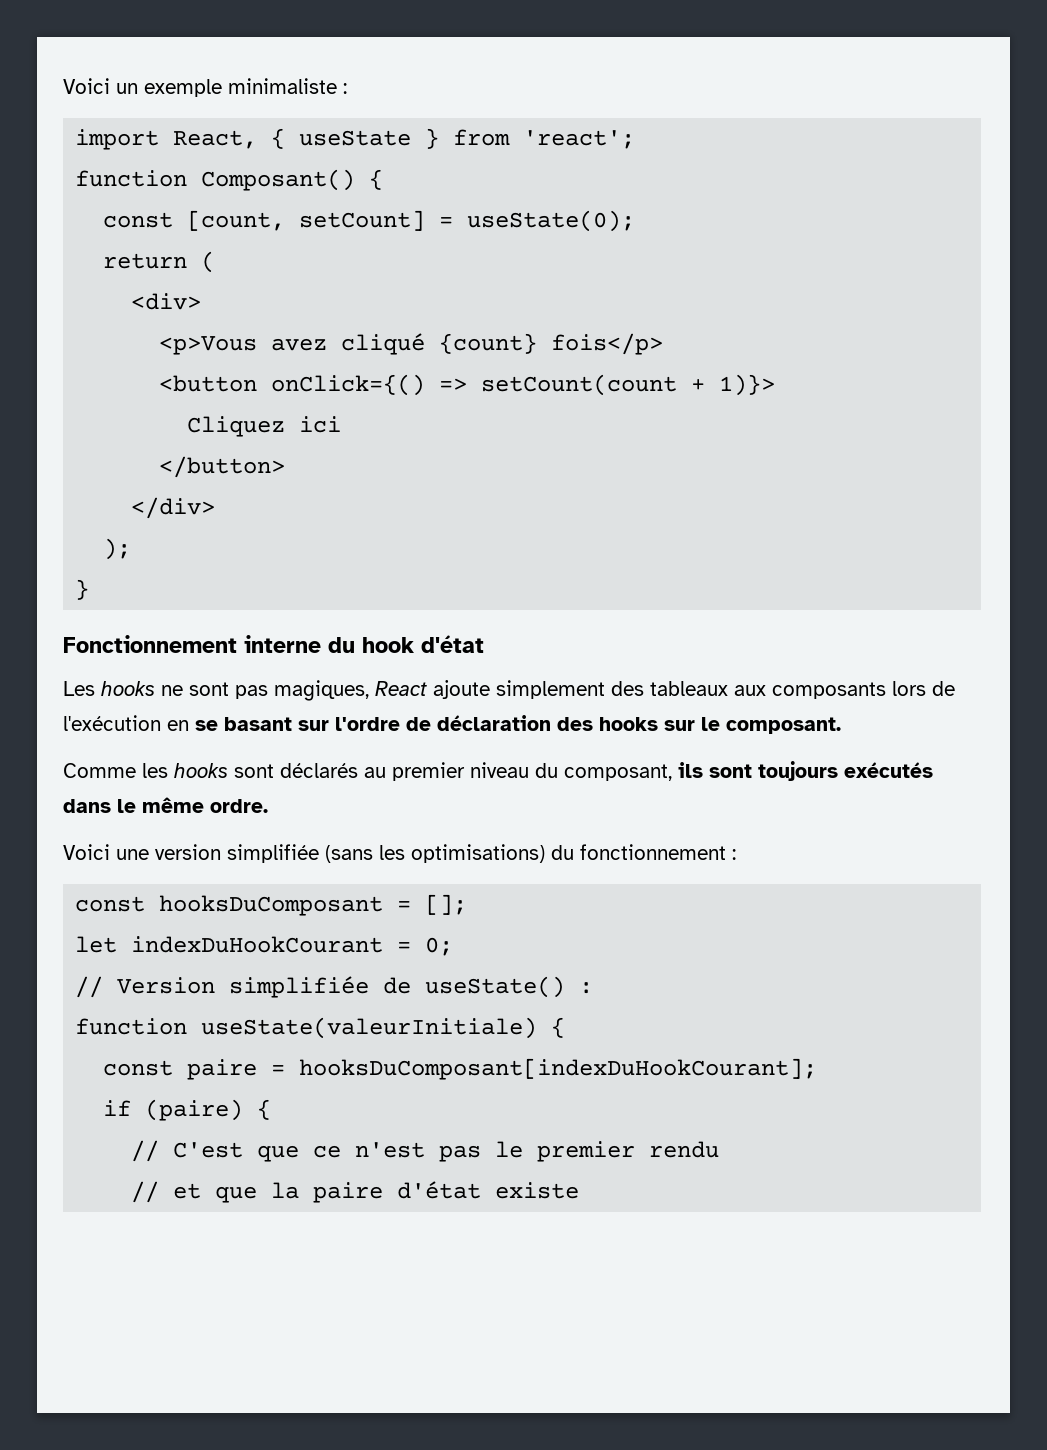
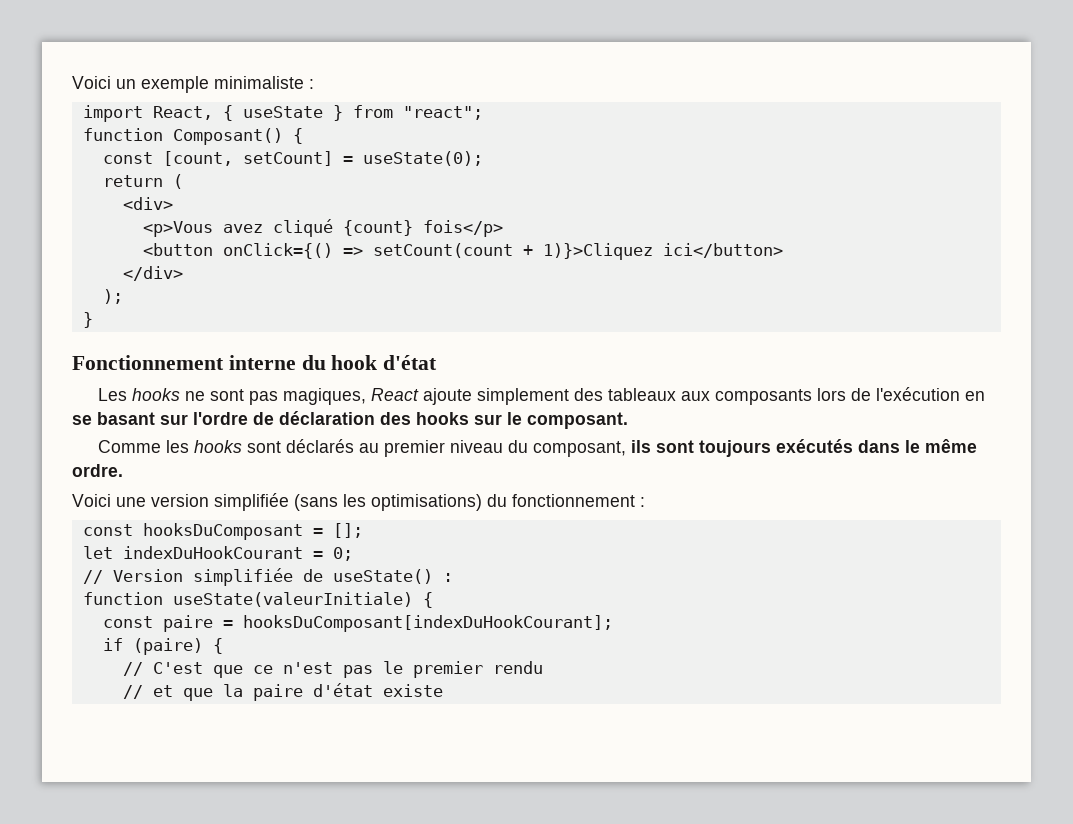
[523,130,636,149] 'react'; -> [402,106,483,120] "react";
[719,374,776,396] [187,416,342,437] [159,456,286,478] 1)}> // Cliquez ici // </button> -> [542,243,783,260] 1)}>Cliquez ici</button>

